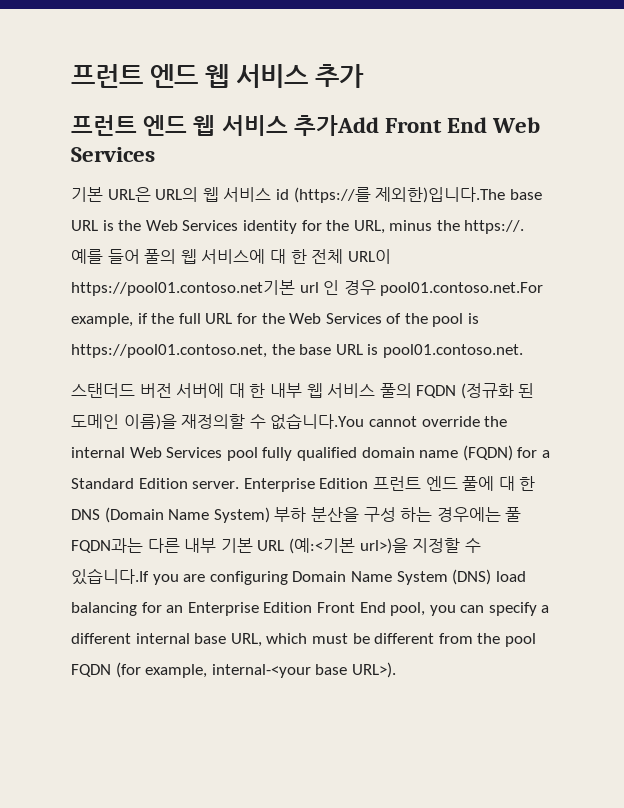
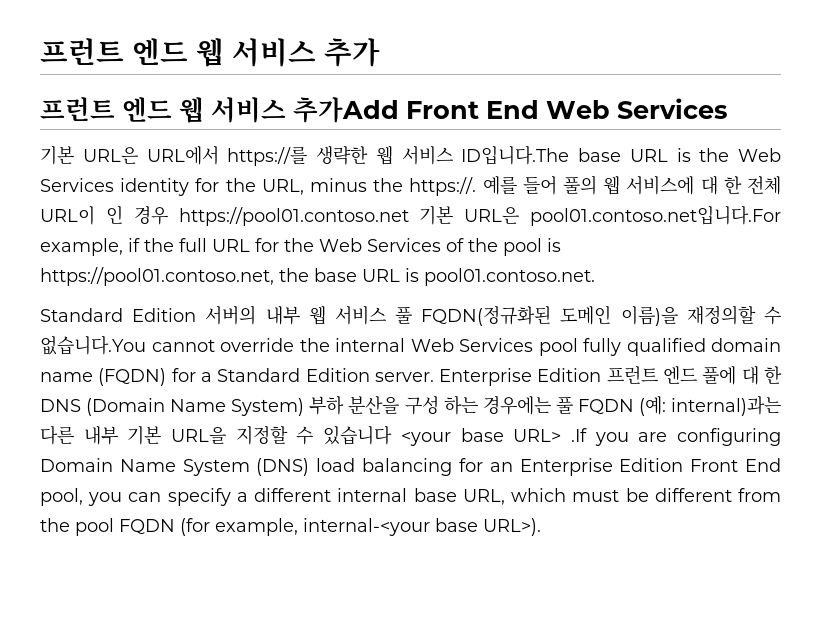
[155,187,506,203] URL의 웹 서비스 id (https://를 제외한)입니다.The -> [146,145,570,166] URL에서 https://를 생략한 웹 서비스 ID입니다.The
[71,280,544,296] https://pool01.contoso.net기본 url 인 경우 pool01.contoso.net.For -> [105,205,781,226] 인 경우 https://pool01.contoso.net 기본 URL은 pool01.contoso.net입니다.For
[71,383,535,399] 스탠더드 버전 서버에 대 한 내부 웹 서비스 풀의 FQDN (정규화 된 -> [40,305,552,326] Standard Edition 서버의 내부 웹 서비스 풀 FQDN(정규화된
[71,538,481,554] [71,568,149,585] FQDN과는 다른 내부 기본 URL (예:<기본 url>)을 지정할 수 있습니다.If -> [577,396,781,416] [40,425,587,446] FQDN (예: internal)과는 다른 내부 기본 URL을 지정할 수 있습니다 <your base URL> .If

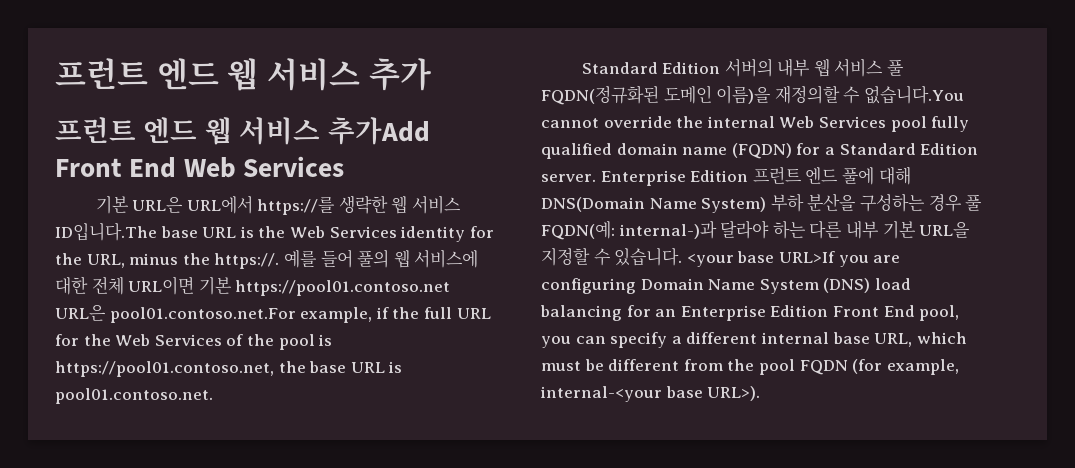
[700,176,782,195] [40,205,781,226] 대 한 전체 URL이 인 경우 https://pool01.contoso.net 기본 URL은 pool01.contoso.net입니다.For -> [55,276,451,296] [55,305,296,323] 대한 전체 URL이면 기본 https://pool01.contoso.net URL은 pool01.contoso.net.For
[741,366,782,385] [40,396,781,416] 대 한 DNS (Domain Name System) 부하 분산을 구성 하는 경우에는 풀 FQDN (예: internal)과는 -> [878,166,911,185] [541,193,983,213] [541,220,806,240] 대해 DNS(Domain Name System) 부하 분산을 구성하는 경우 풀 FQDN(예: internal-)과 달라야 하는
[323,425,393,445] 있습니다 -> [614,248,683,266] 있습니다.
[513,428,587,442] URL> .If -> [778,251,835,263] URL>If

